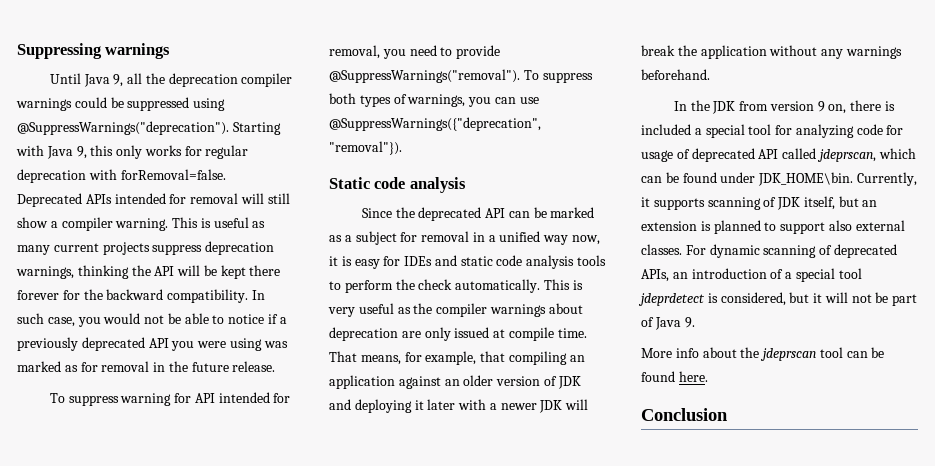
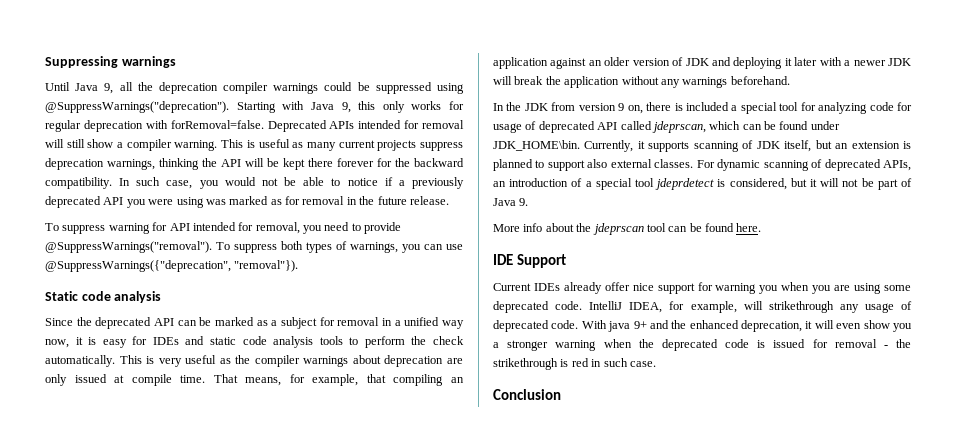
(708, 376) none -> [493,254,566,268] [493,282,911,294] [493,301,912,313] [493,320,912,332] [493,339,911,351] [493,358,656,370] // IDE Support // Current IDEs already offer nice support for warning you when you are using some deprecated code. IntelliJ IDEA, for example, will strikethrough any usage of deprecated code. With java 9+ and the enhanced deprecation, it will even show you a stronger warning when the deprecated code is issued for removal - the strikethrough is red in such case.

